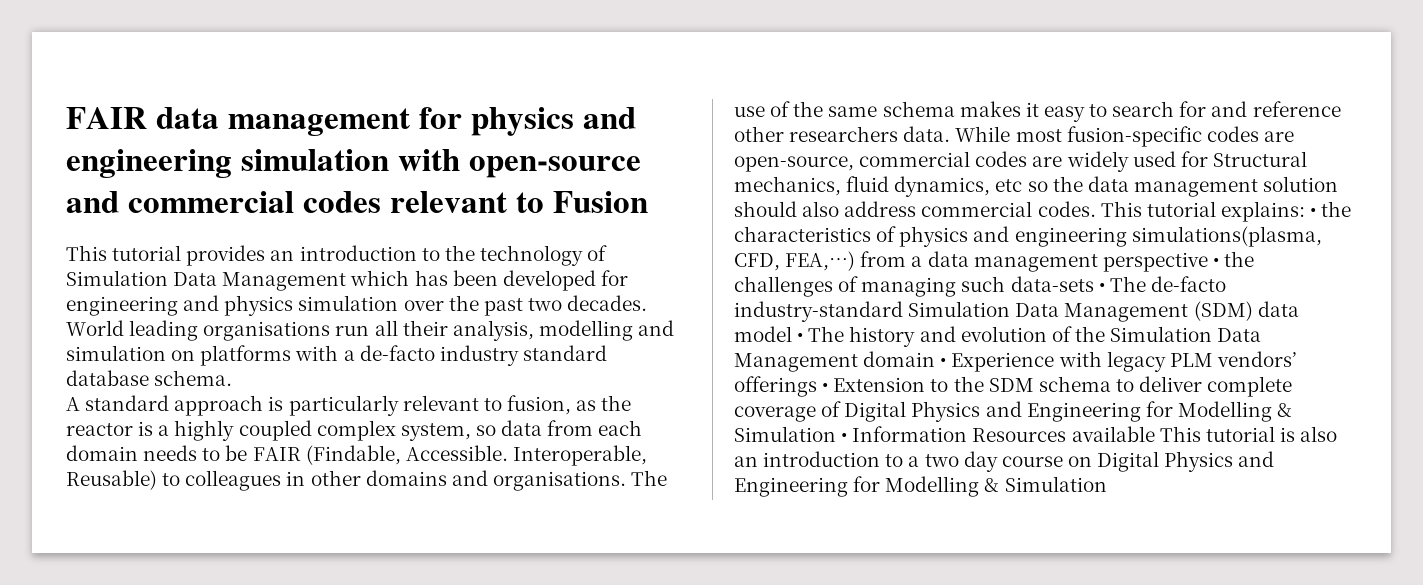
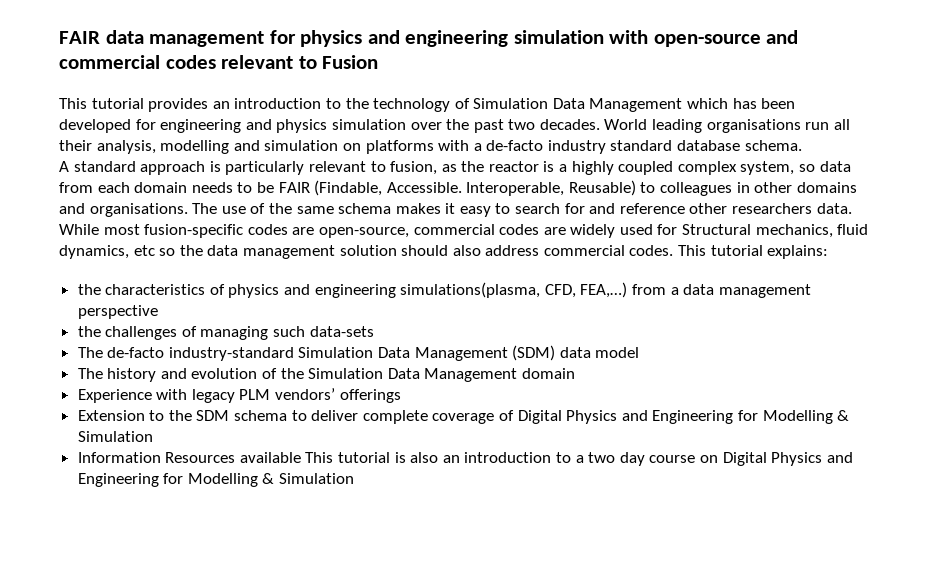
[1310,208,1317,217] • -> (829, 252) //
[1212,258,1219,267] • -> (158, 312) //
[1098,283,1105,292] • -> (374, 331) //
[797,333,804,342] • -> (640, 352) //
[940,358,947,367] • -> (576, 373) //
[822,383,829,392] • -> (401, 396) //
[841,433,848,442] • -> (153, 436) //

